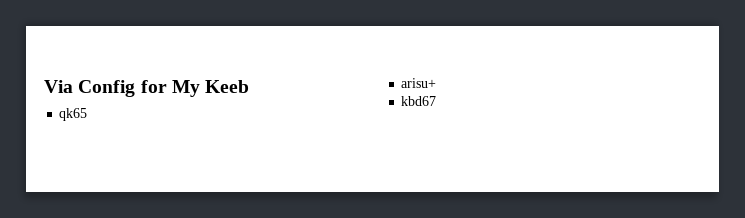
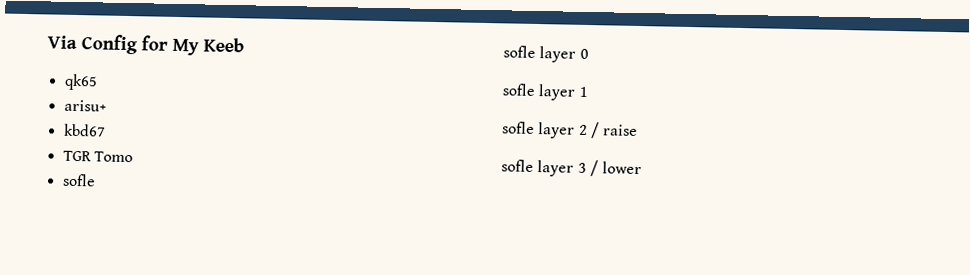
(437, 101) none -> [62,150,133,163] [61,173,96,187] [503,45,589,63] [502,83,589,101] [502,121,639,139] [501,159,643,177] // TGR Tomo // sofle // sofle layer 0 // sofle layer 1 // sofle layer 2 / raise // sofle layer 3 / lower

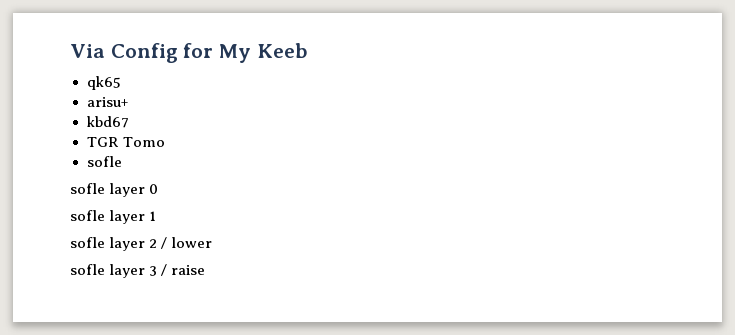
[603,124,639,136] raise -> [171,237,213,248] lower
[602,161,643,175] lower -> [171,265,206,275] raise

